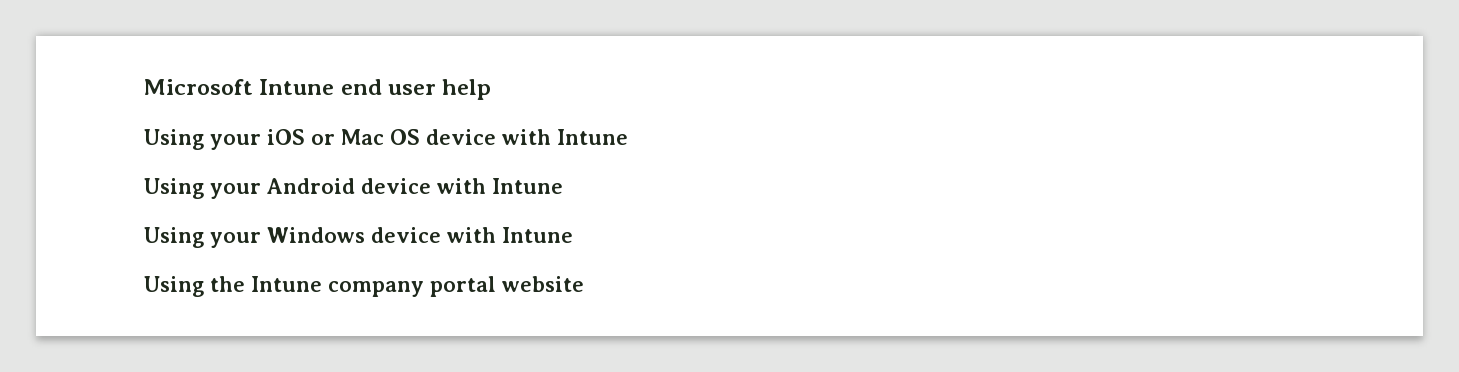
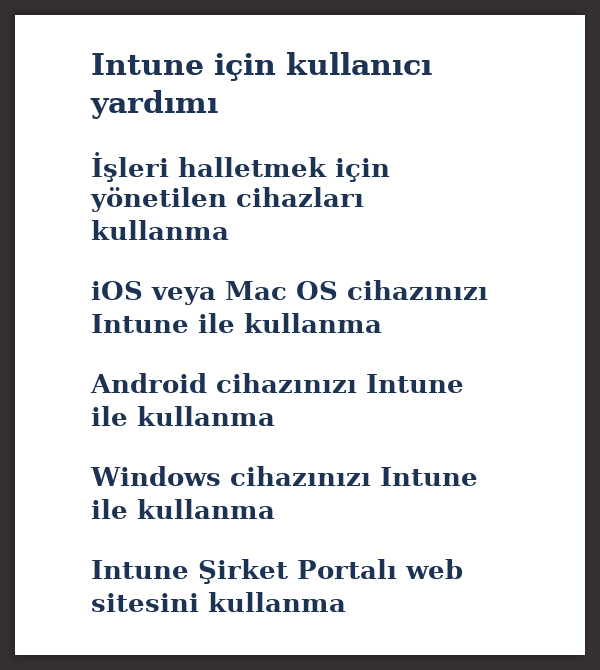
[144,79,492,100] [144,129,628,150] [144,178,563,199] [144,227,573,248] [144,276,584,297] Microsoft Intune end user help // Using your iOS or Mac OS device with Intune // Using your Android device with Intune // Using your Windows device with Intune // Using the Intune company portal website -> [91,52,432,81] [90,90,218,119] [91,152,390,182] [90,187,364,212] [91,220,229,240] [91,280,488,305] [91,313,382,333] [90,373,464,393] [91,406,275,426] [90,466,478,486] [91,499,275,519] [91,559,463,584] [91,592,346,612] Intune için kullanıcı yardımı // İşleri halletmek için yönetilen cihazları kullanma // iOS veya Mac OS cihazınızı Intune ile kullanma // Android cihazınızı Intune ile kullanma // Windows cihazınızı Intune ile kullanma // Intune Şirket Portalı web sitesini kullanma

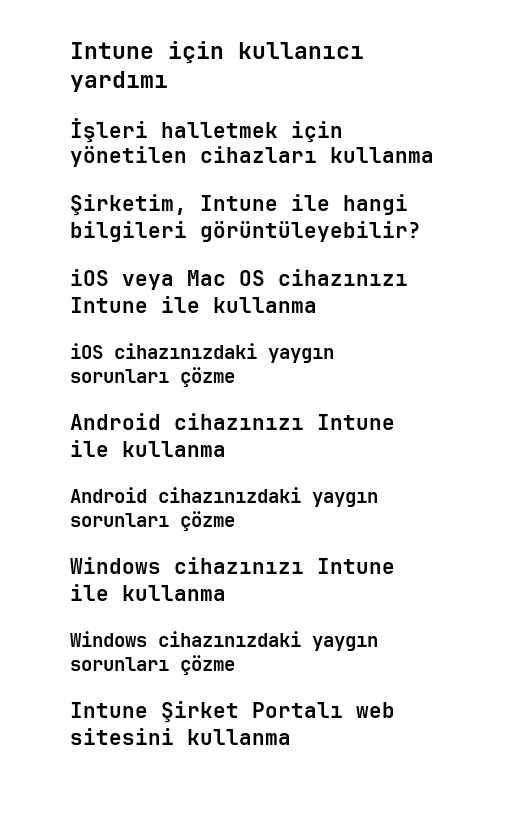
(229, 230) none -> [70,194,408,216] [70,221,421,242] // Şirketim, Intune ile hangi bilgileri görüntüleyebilir?
(382, 323) none -> [70,343,334,363] [70,367,235,388] // iOS cihazınızdaki yaygın sorunları çözme
(275, 416) none -> [70,487,378,507] [70,511,235,532] // Android cihazınızdaki yaygın sorunları çözme
(275, 509) none -> [70,631,378,651] [70,655,235,676] // Windows cihazınızdaki yaygın sorunları çözme

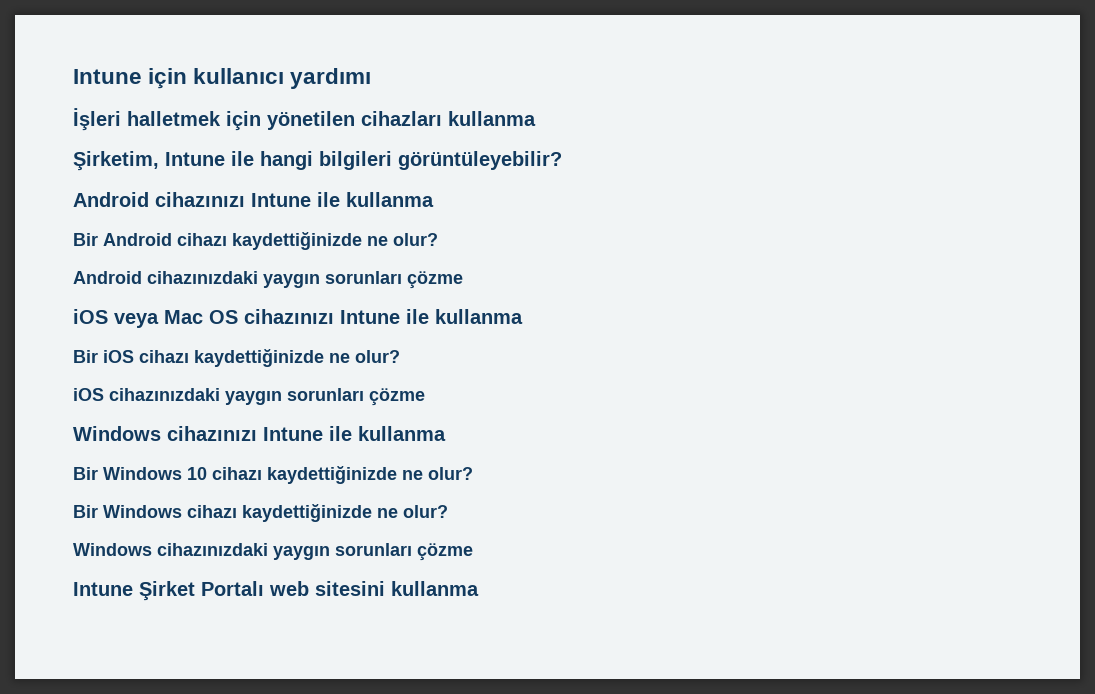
(421, 231) none -> [73,192,434,207] [73,232,438,250] [73,271,463,289] // Android cihazınızı Intune ile kullanma // Bir Android cihazı kaydettiğinizde ne olur? // Android cihazınızdaki yaygın sorunları çözme
[70,343,334,363] [70,367,235,388] [70,413,395,430] [70,440,226,457] [70,487,147,503] iOS cihazınızdaki yaygın sorunları çözme // Android cihazınızı Intune ile kullanma // Android -> [73,349,400,367] [73,388,104,401] Bir iOS cihazı kaydettiğinizde ne olur? // iOS
(226, 593) none -> [73,466,473,484] [73,504,448,522] // Bir Windows 10 cihazı kaydettiğinizde ne olur? // Bir Windows cihazı kaydettiğinizde ne olur?

